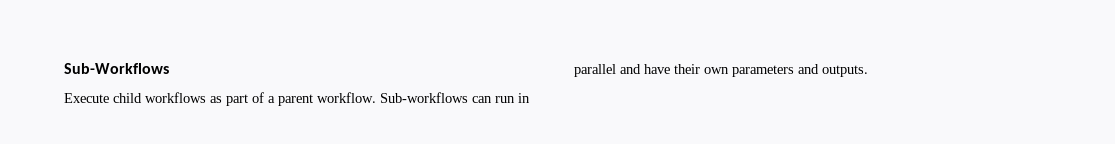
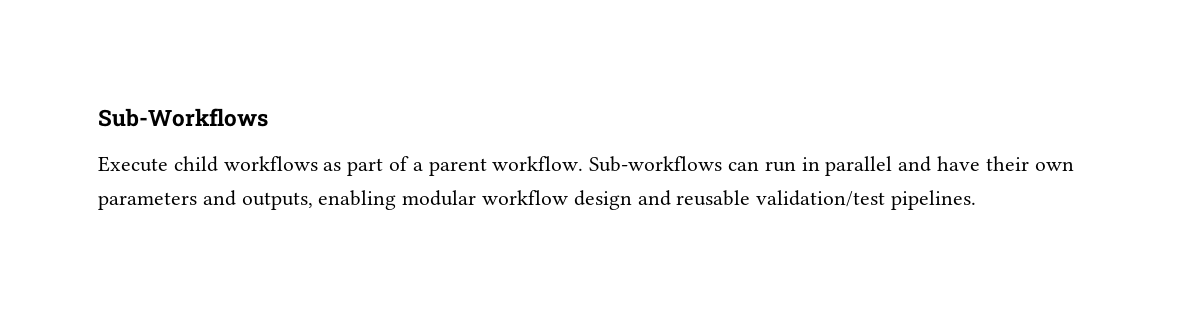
[822,65,868,77] outputs. -> [241,190,977,210] outputs, enabling modular workflow design and reusable validation/test pipelines.

